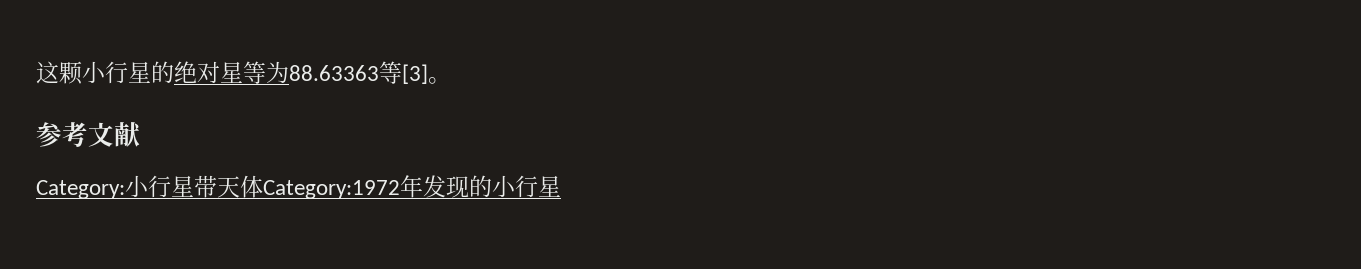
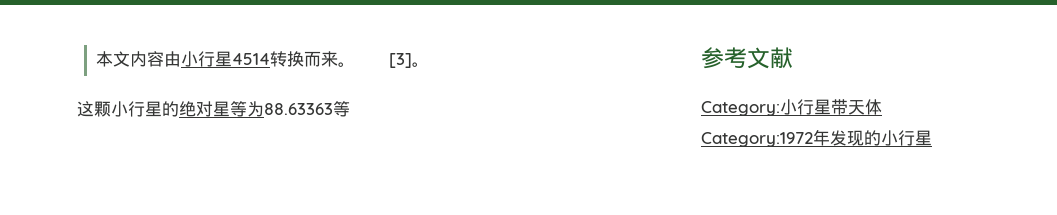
(36, 72) none -> [95,51,355,67] 本文内容由小行星4514转换而来。 //

